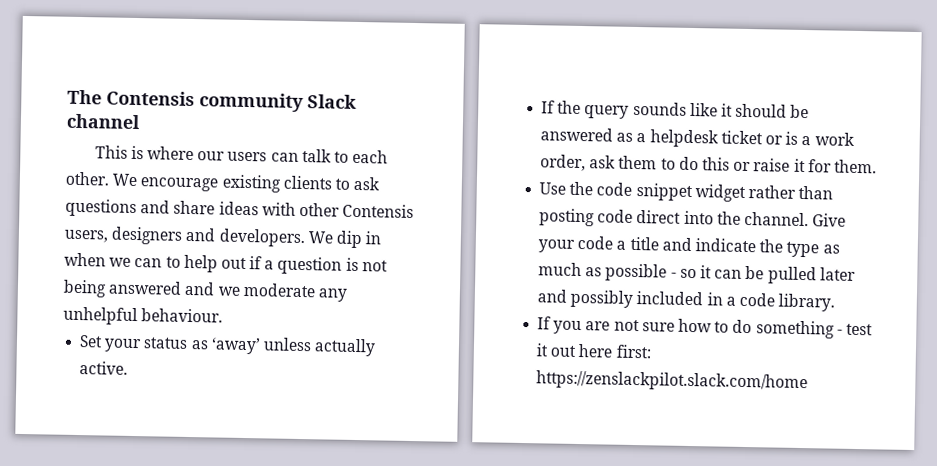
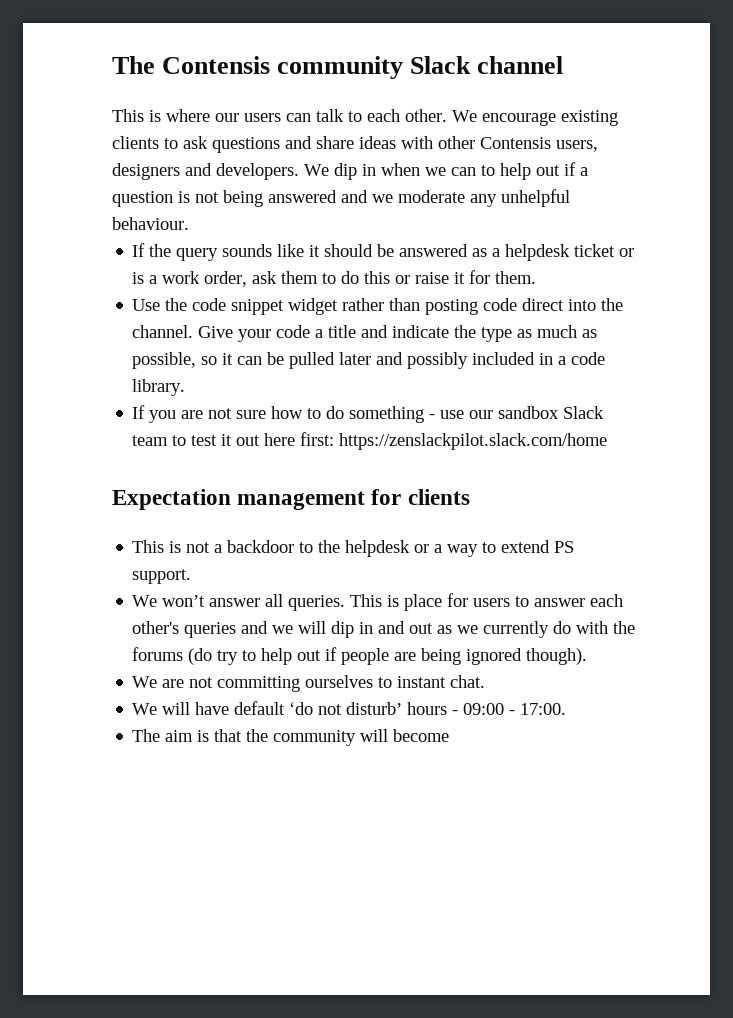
[79,335,377,357] [79,361,129,375] // Set your status as ‘away’ unless actually active. -> (189, 223) none
[605,263,677,282] possible - -> [132,352,197,369] possible,
(843, 332) none -> [440,406,605,419] [132,435,187,446] use our sandbox Slack team to
(809, 381) none -> [112,489,470,510] [132,540,575,557] [132,569,192,584] [132,593,624,611] [132,621,636,638] [132,647,588,665] [132,675,486,692] [132,701,567,715] [132,729,450,746] // Expectation management for clients // This is not a backdoor to the helpdesk or a way to extend PS support. // We won’t answer all queries. This is place for users to answer each other's queries and we will dip in and out as we currently do with the forums (do try to help out if people are being ignored though). // We are not committing ourselves to instant chat. // We will have default ‘do not disturb’ hours - 09:00 - 17:00. // The aim is that the community will become

